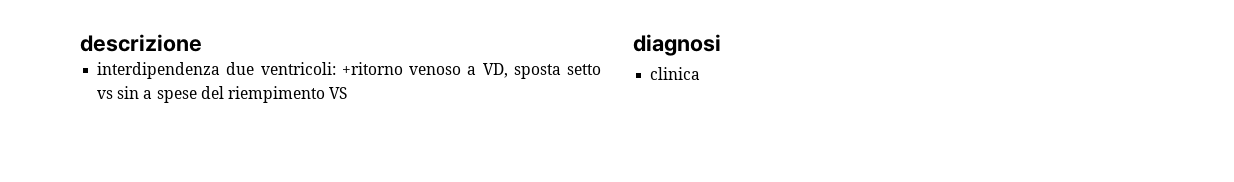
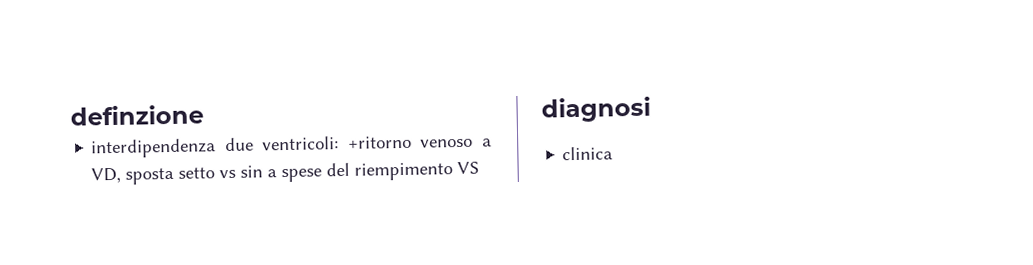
[80,34,202,52] descrizione -> [70,104,204,126] definzione

